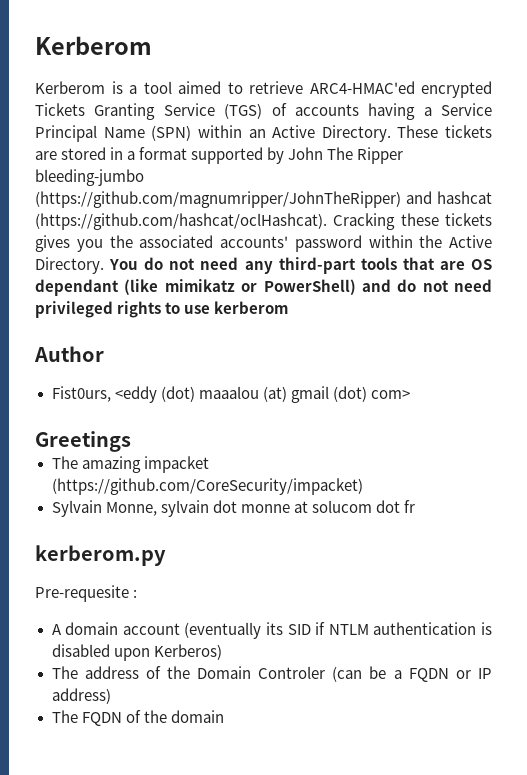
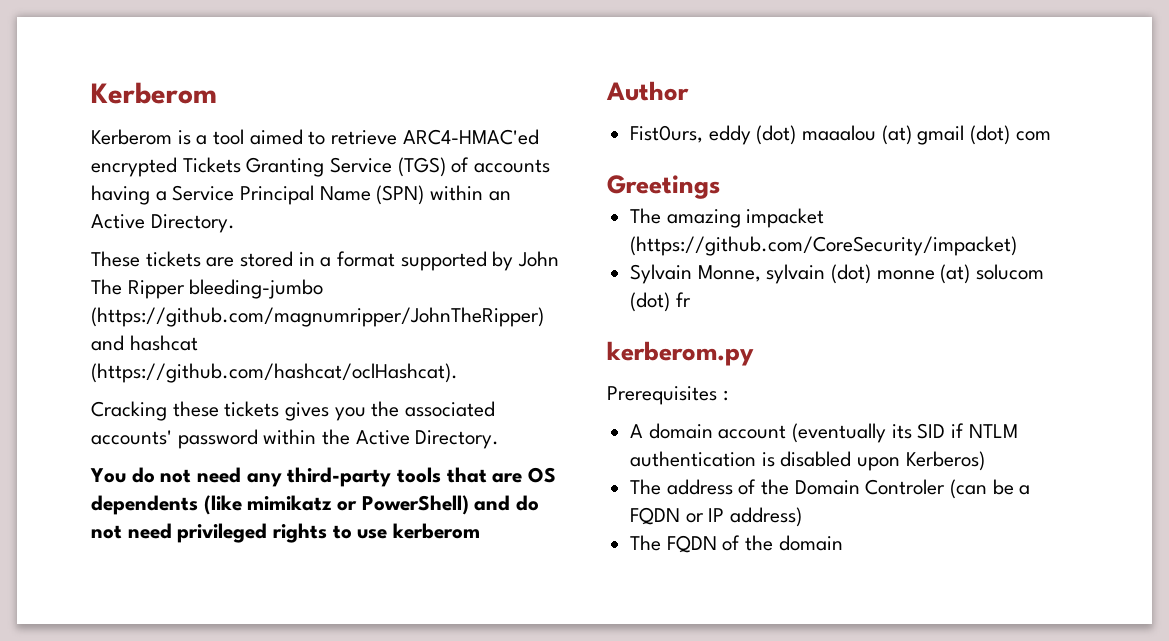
(391, 133) none -> (235, 223) //
(327, 221) none -> (458, 373) //
(104, 265) none -> (500, 439) //
[278,257,356,274] third-part -> [287,467,392,487] third-party
[35,279,119,296] dependant -> [91,495,198,515] dependents
[114,386,157,403] <eddy -> [708,125,751,145] eddy
[370,390,410,399] com> -> [1015,131,1051,141] com
[212,500,400,513] dot monne at solucom dot -> [831,264,1045,284] [630,292,671,312] (dot) monne (at) solucom (dot)
[35,585,129,602] Pre-requesite -> [607,386,717,405] Prerequisites

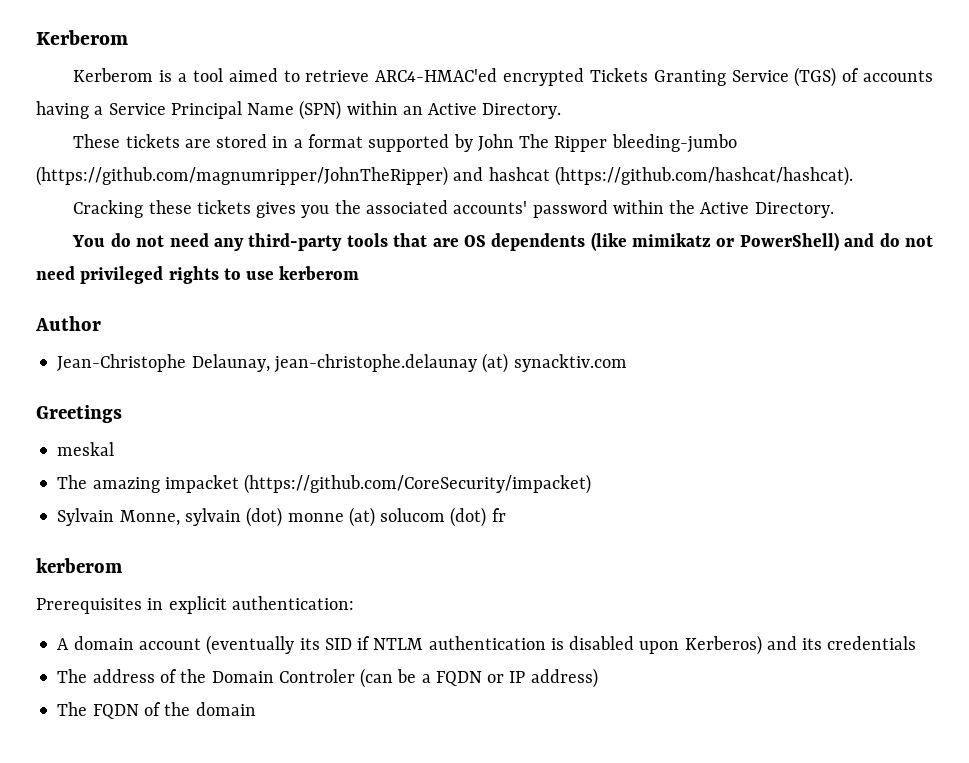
[91,363,458,383] (https://github.com/hashcat/oclHashcat). -> [554,166,853,186] (https://github.com/hashcat/hashcat).
[630,125,1051,145] Fist0urs, eddy (dot) maaalou (at) gmail (dot) com -> [57,353,627,373] Jean-Christophe Delaunay, jean-christophe.delaunay (at) synacktiv.com
(720, 187) none -> [57,442,115,456] // meskal
[607,341,754,366] kerberom.py -> [36,558,123,573] kerberom
[722,390,728,401] : -> [147,596,354,614] in explicit authentication:
(985, 461) none -> [766,636,917,650] and its credentials

